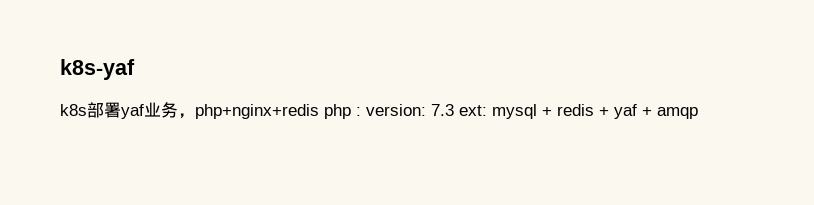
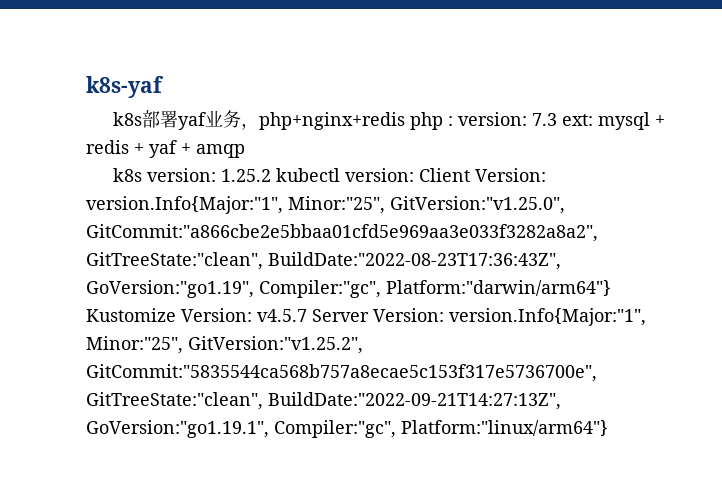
(698, 113) none -> [112,168,546,182] [86,196,565,214] [86,224,598,242] [86,252,561,270] [86,280,611,298] [86,308,646,326] [86,336,363,354] [86,364,597,382] [86,392,561,410] [86,420,608,438] // k8s version: 1.25.2 kubectl version: Client Version: version.Info{Major:"1", Minor:"25", GitVersion:"v1.25.0", GitCommit:"a866cbe2e5bbaa01cfd5e969aa3e033f3282a8a2", GitTreeState:"clean", BuildDate:"2022-08-23T17:36:43Z", GoVersion:"go1.19", Compiler:"gc", Platform:"darwin/arm64"} Kustomize Version: v4.5.7 Server Version: version.Info{Major:"1", Minor:"25", GitVersion:"v1.25.2", GitCommit:"5835544ca568b757a8ecae5c153f317e5736700e", GitTreeState:"clean", BuildDate:"2022-09-21T14:27:13Z", GoVersion:"go1.19.1", Compiler:"gc", Platform:"linux/arm64"}

